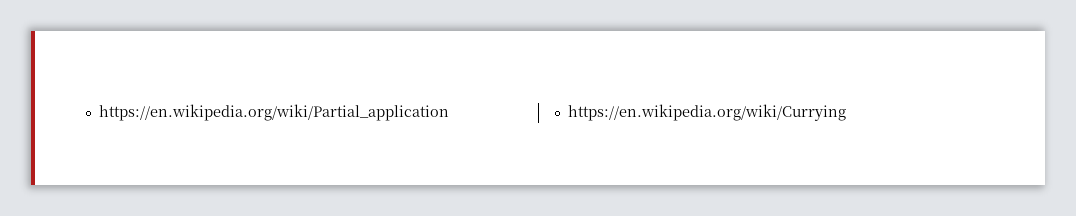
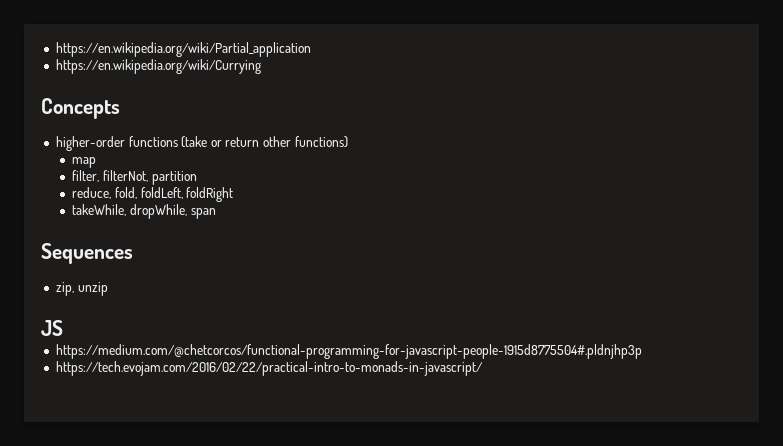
(846, 112) none -> [41,98,120,119] [55,136,348,151] [72,157,97,168] [72,170,197,185] [72,187,234,202] [72,204,216,219] [41,243,133,264] [55,282,108,296] [41,320,63,336] [55,344,642,359] [55,361,483,376] // Concepts // higher-order functions (take or return other functions) // map // filter, filterNot, partition // reduce, fold, foldLeft, foldRight // takeWhile, dropWhile, span // Sequences // zip, unzip // JS // https://medium.com/@chetcorcos/functional-programming-for-javascript-people-1915d8775504#.pldnjhp3p // https://tech.evojam.com/2016/02/22/practical-intro-to-monads-in-javascript/

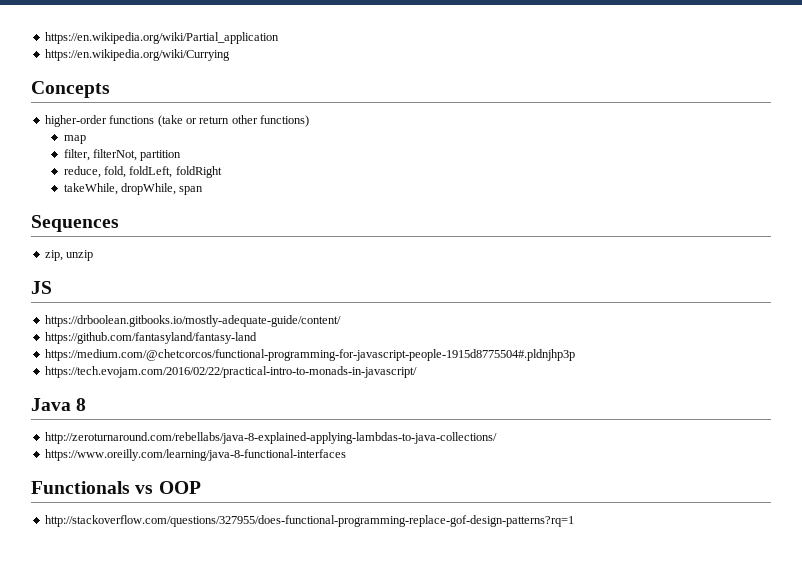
(63, 328) none -> [44,315,341,327] [44,332,257,344] // https://drboolean.gitbooks.io/mostly-adequate-guide/content/ // https://github.com/fantasyland/fantasy-land
(483, 368) none -> [31,398,87,411] [44,432,497,444] [44,449,346,461] [31,481,201,494] [44,515,574,527] // Java 8 // http://zeroturnaround.com/rebellabs/java-8-explained-applying-lambdas-to-java-collections/ // https://www.oreilly.com/learning/java-8-functional-interfaces // Functionals vs OOP // http://stackoverflow.com/questions/327955/does-functional-programming-replace-gof-design-patterns?rq=1

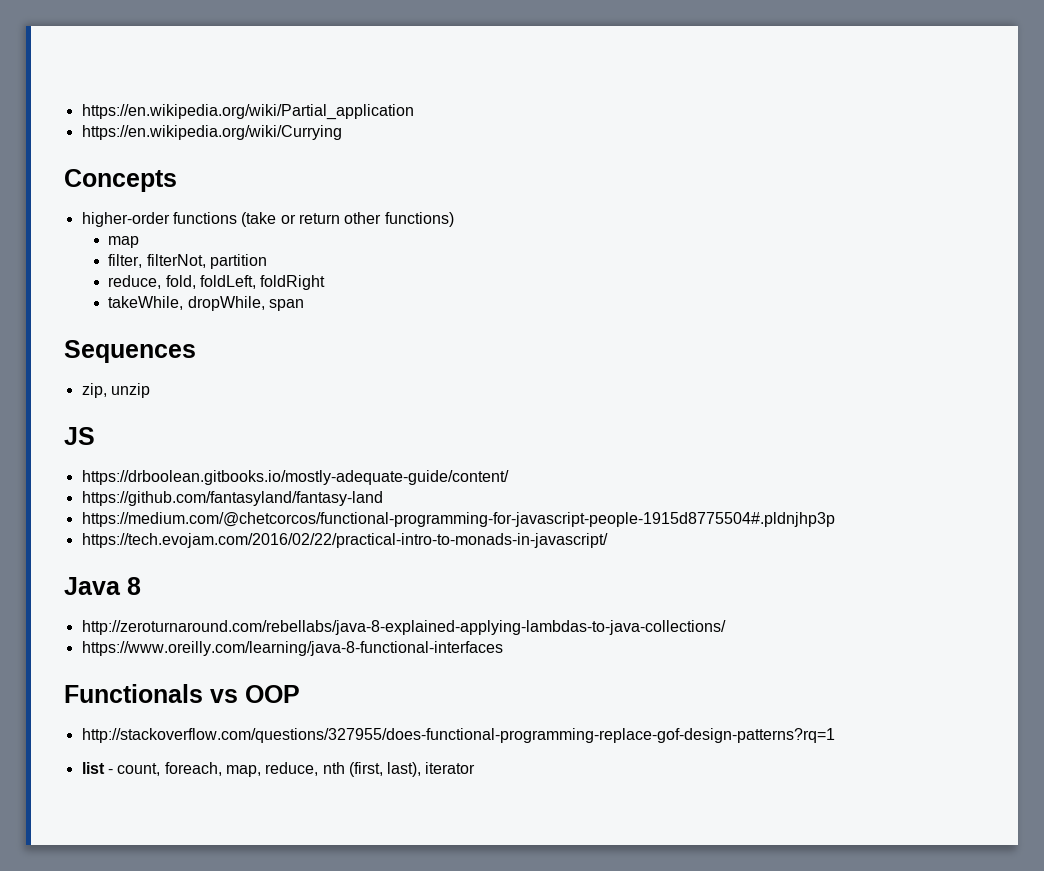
(574, 521) none -> [81,762,476,777] // list - count, foreach, map, reduce, nth (first, last), iterator

